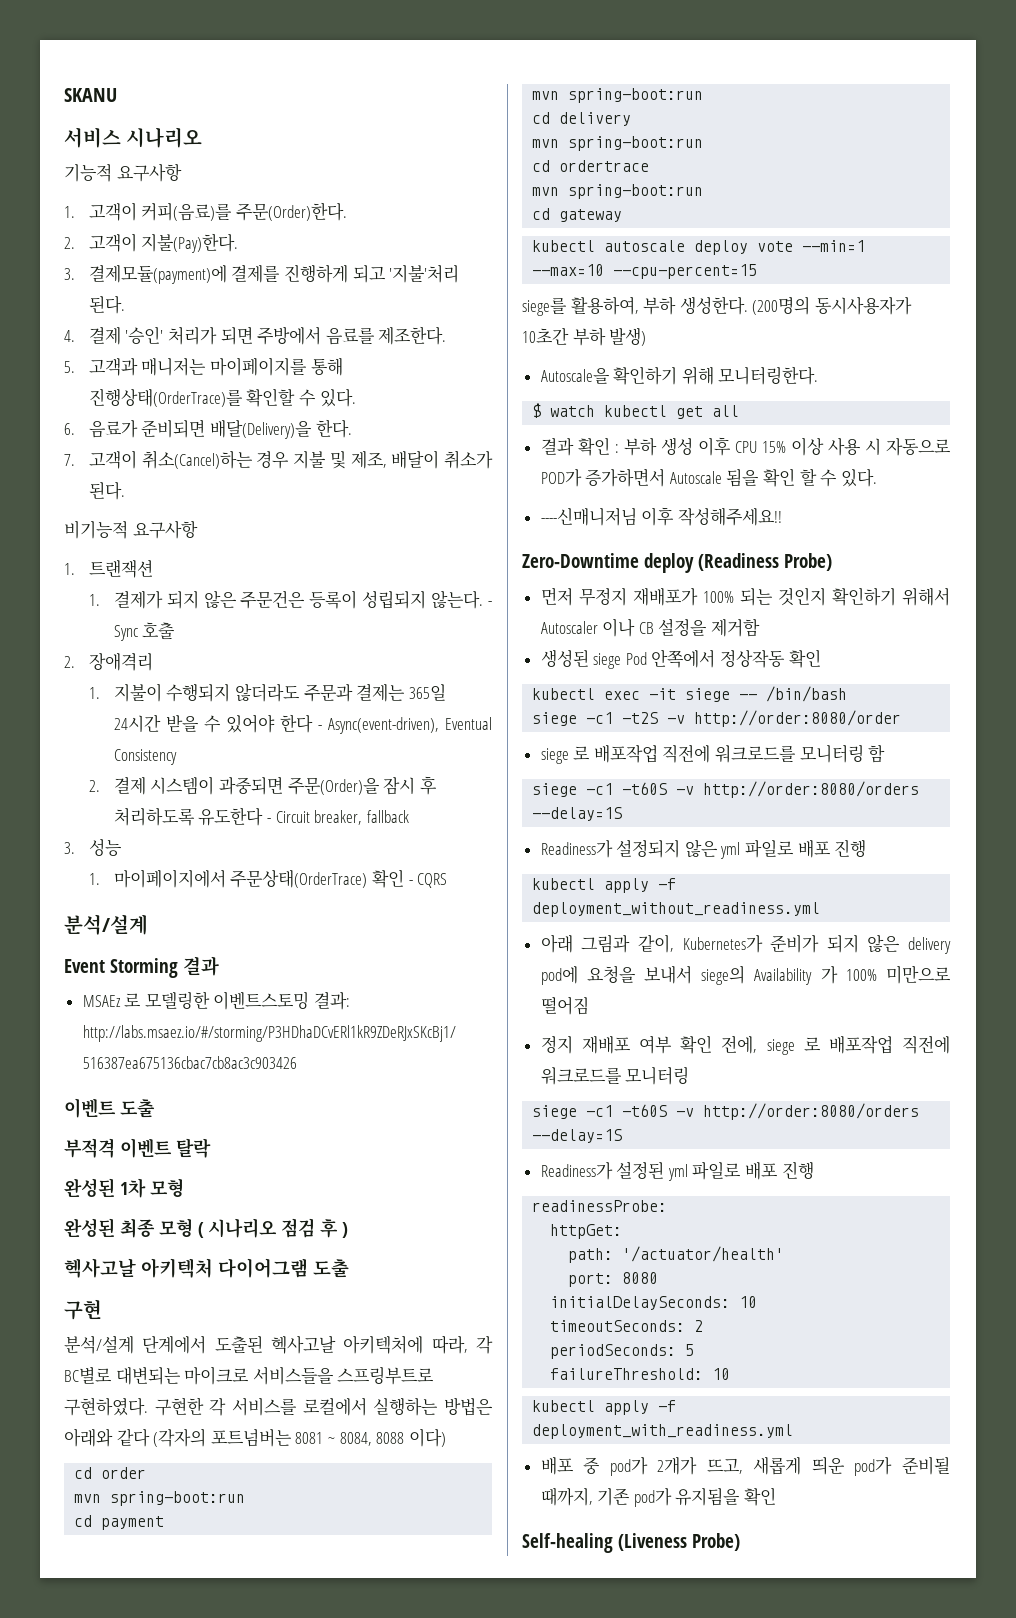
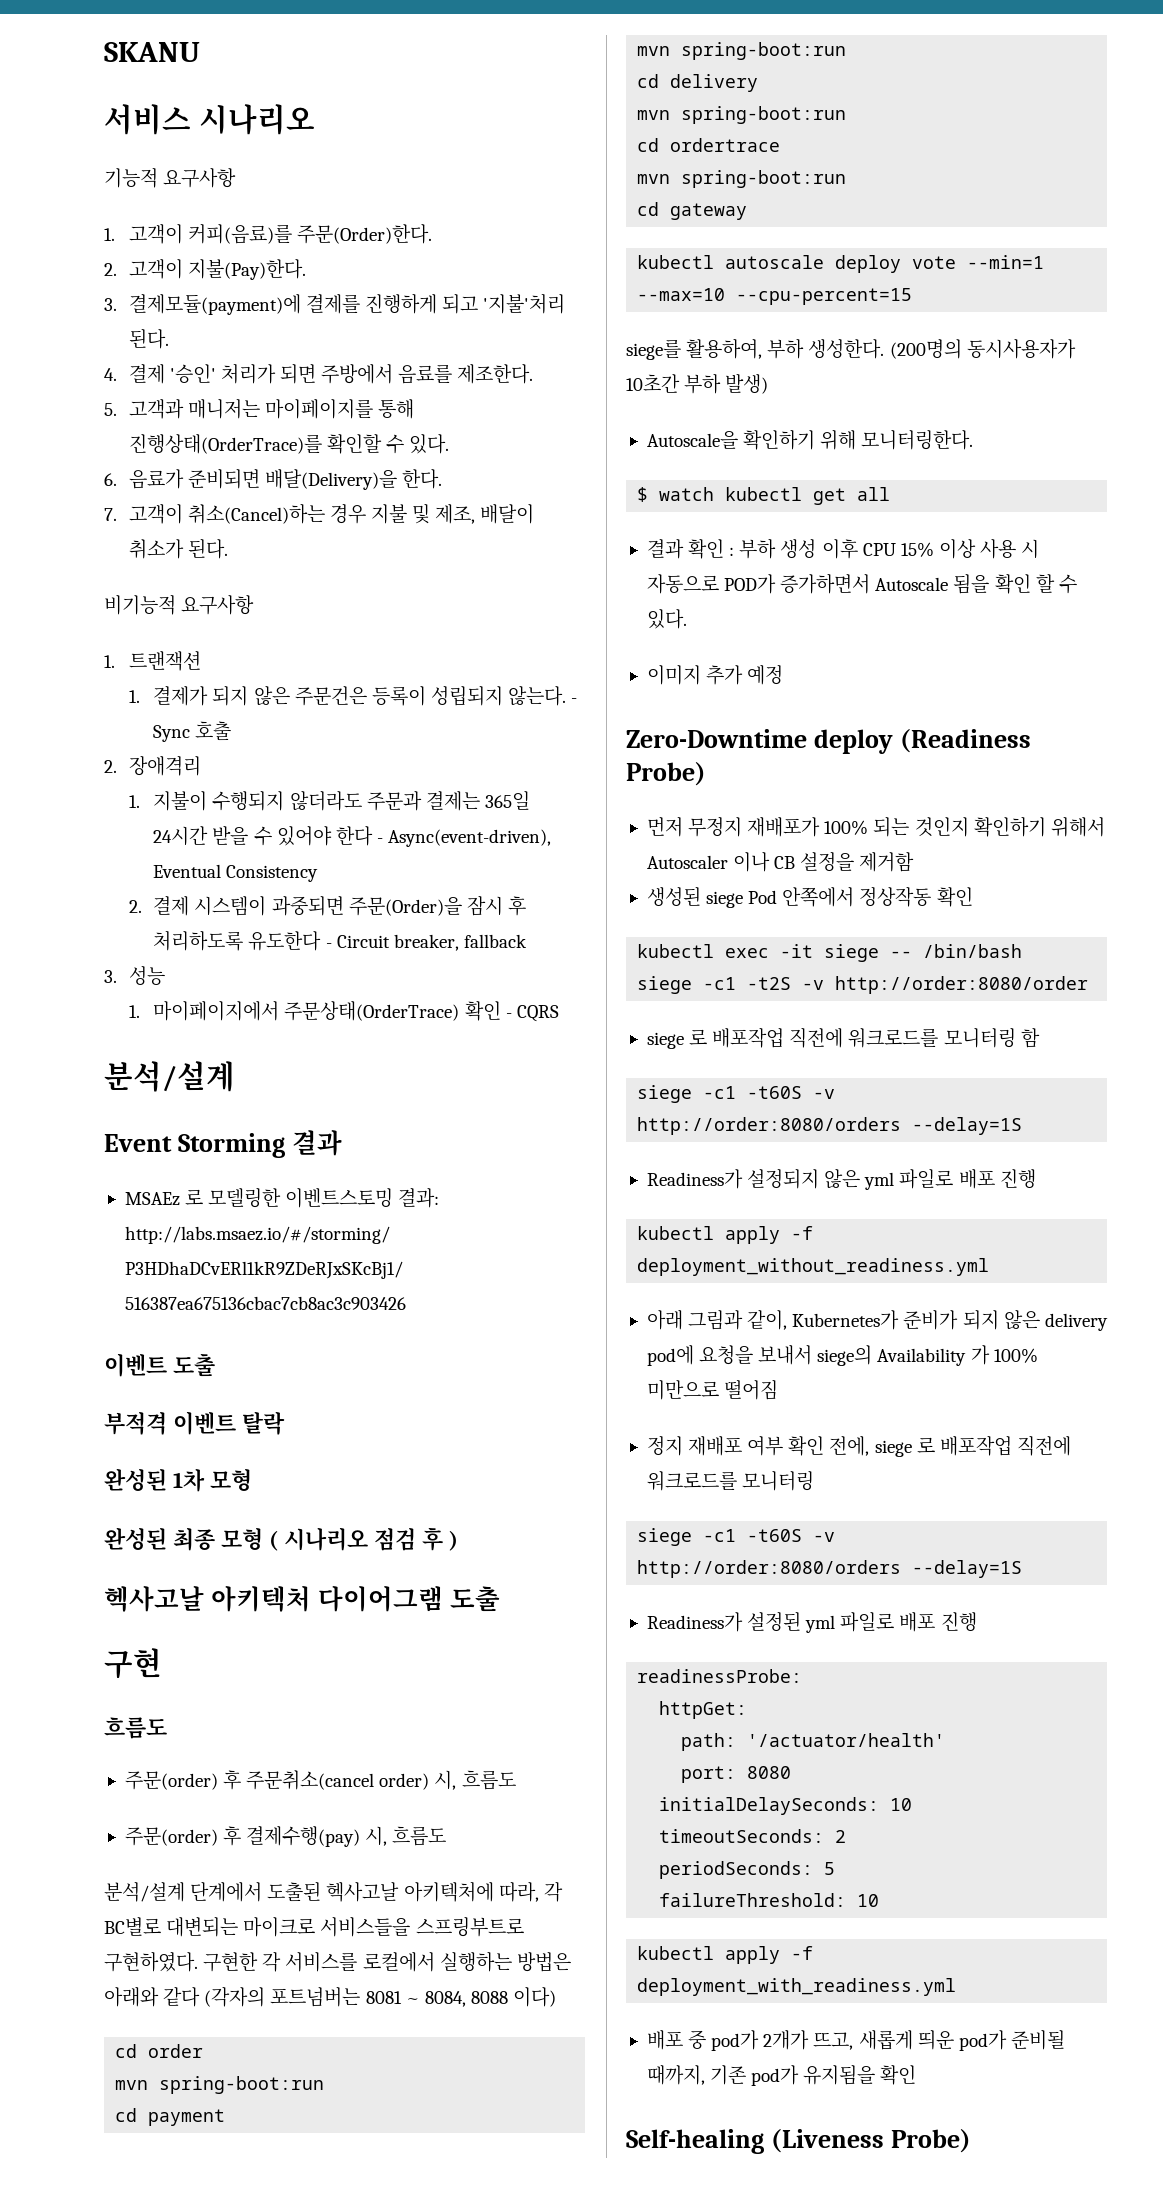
(102, 1309) none -> [104,1717,167,1739] [124,1770,516,1790] [124,1826,447,1847] // 흐름도 // 주문(order) 후 주문취소(cancel order) 시, 흐름도 // 주문(order) 후 결제수행(pay) 시, 흐름도
[540,507,782,526] ----신매니저님 이후 작성해주세요!! -> [646,665,784,685] 이미지 추가 예정

